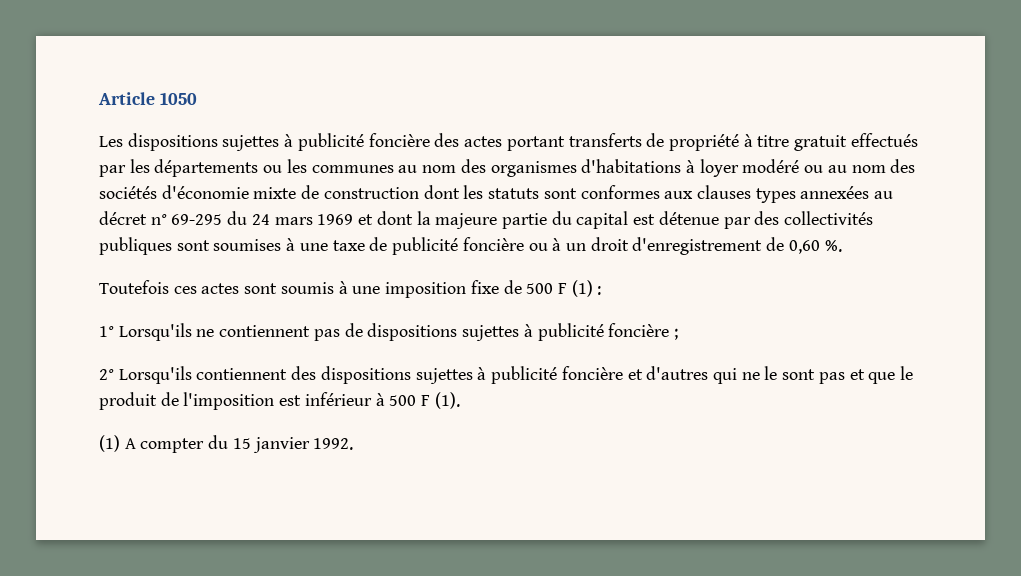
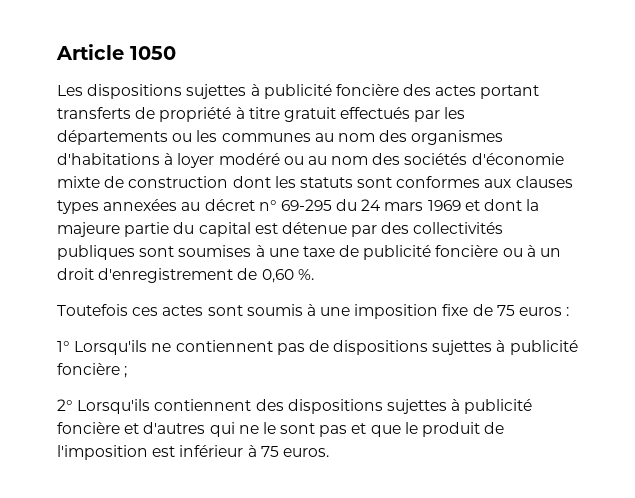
[526,280,593,297] 500 F (1) -> [496,305,563,316] 75 euros
[389,392,460,409] [99,435,354,453] 500 F (1). // (1) A compter du 15 janvier 1992. -> [260,446,329,457] 75 euros.

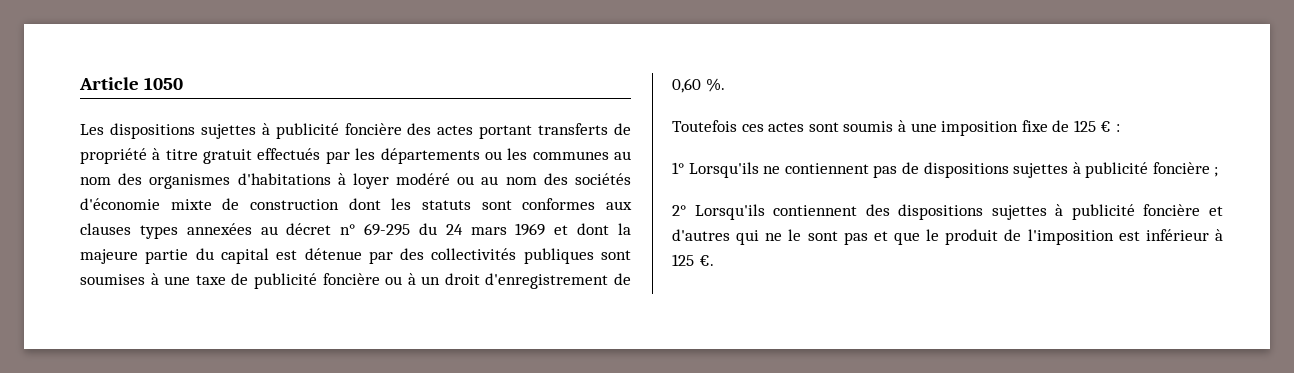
[496,305,563,316] 75 euros -> [1073,120,1112,132] 125 €
[260,446,329,457] 75 euros. -> [672,254,714,266] 125 €.

